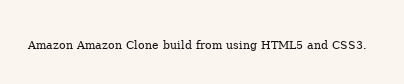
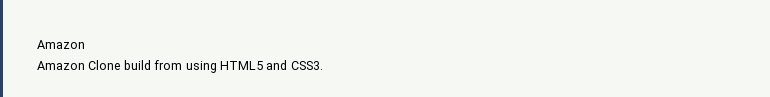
[27,41,73,49] Amazon -> [37,40,85,49] Amazon //

